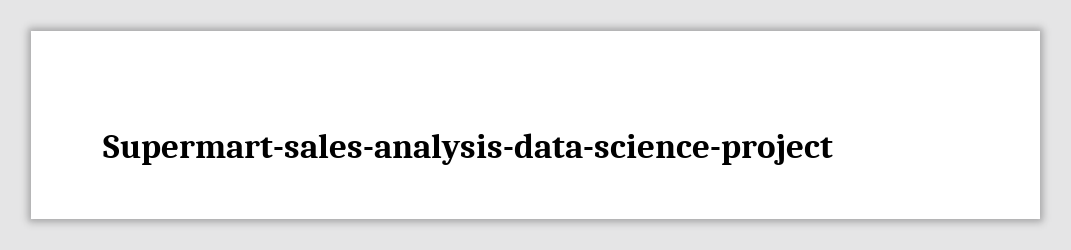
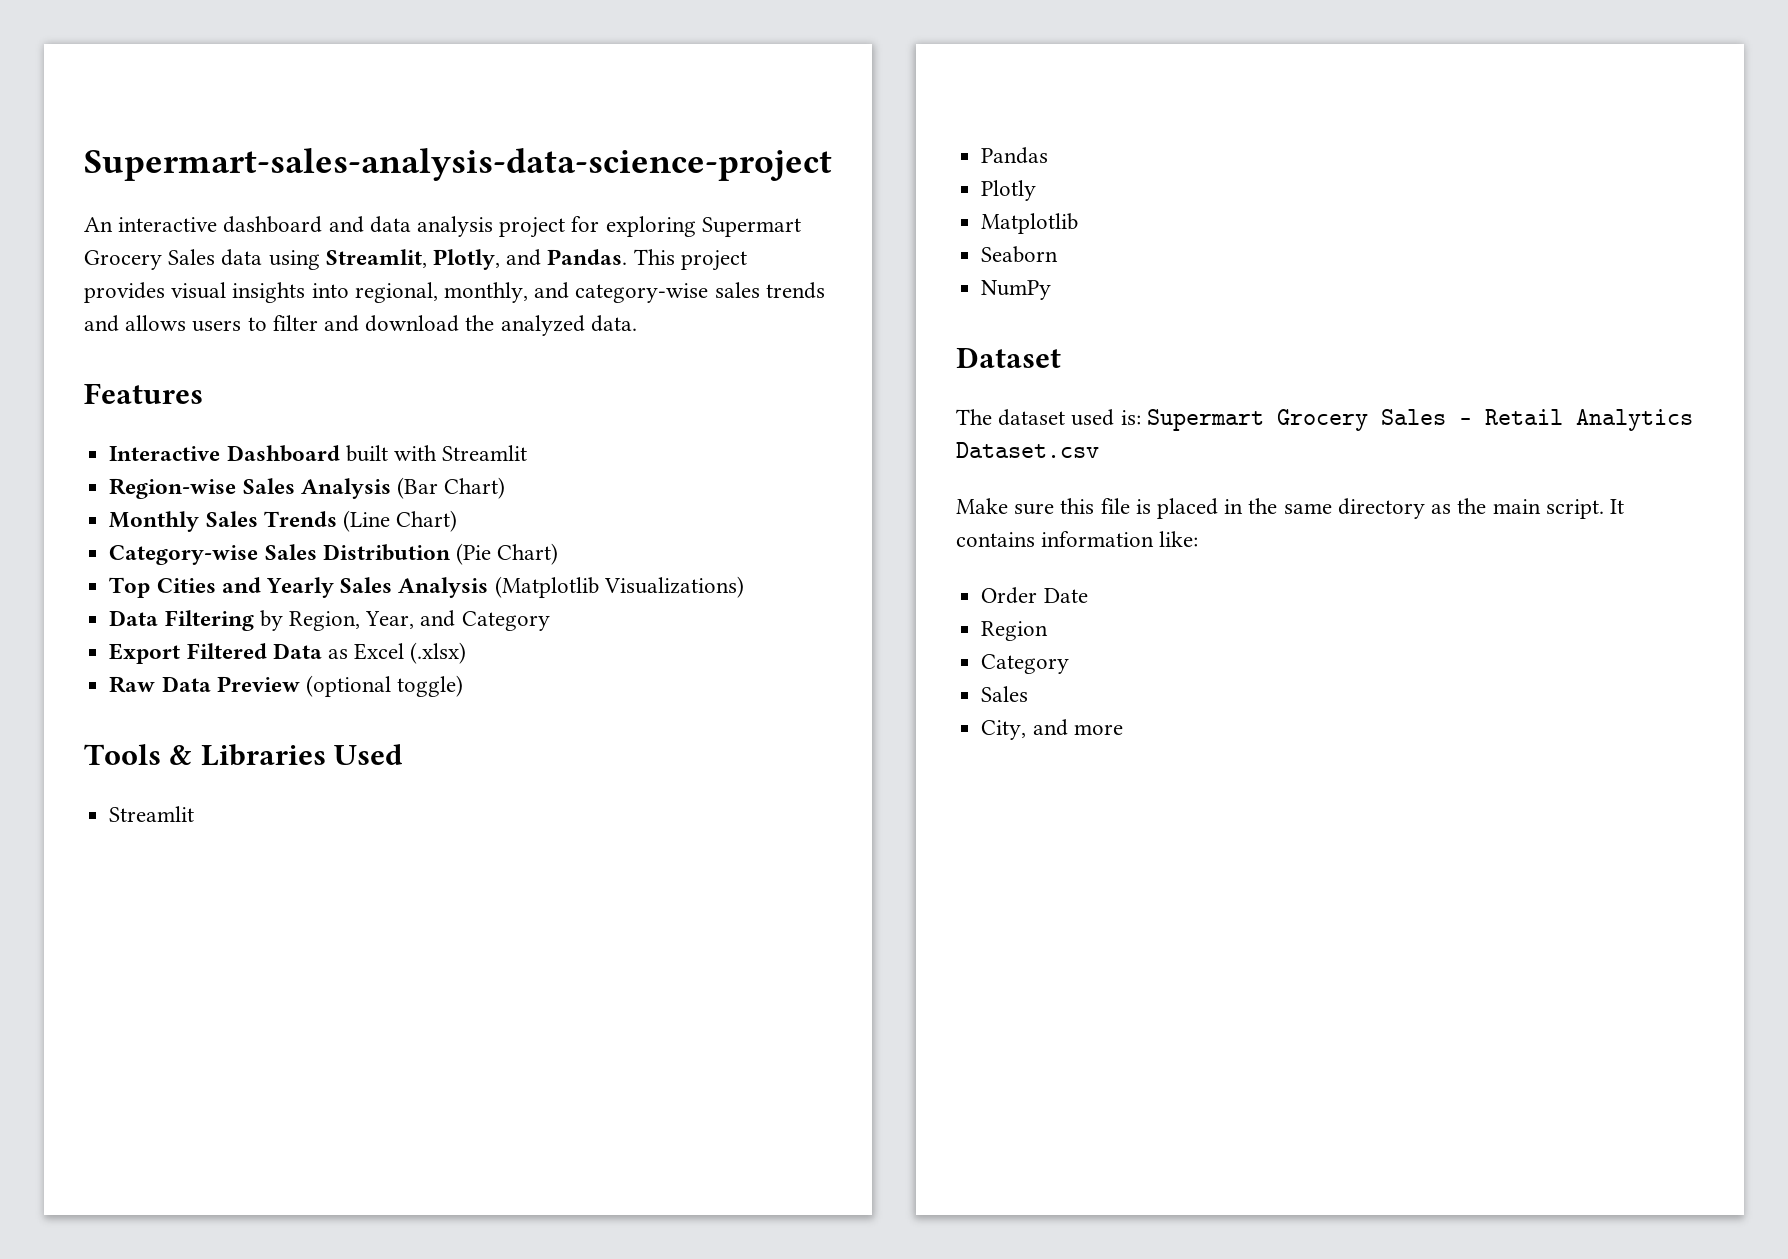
(833, 149) none -> [84,216,801,238] [84,249,747,271] [84,282,825,303] [84,315,637,336] [84,383,203,404] [109,445,528,462] [109,477,506,499] [109,510,458,532] [109,543,559,565] [109,576,744,598] [109,610,550,631] [109,642,467,664] [109,675,464,697] [84,744,404,766] [109,806,195,822] [981,147,1049,164] [981,180,1037,201] [981,213,1079,234] [981,246,1059,263] [981,280,1052,300] [956,347,1061,368] [956,409,1693,431] [956,442,1099,458] [956,498,1624,519] [956,531,1199,547] [981,587,1088,604] [981,621,1049,641] [981,654,1070,674] [981,686,1029,702] [981,719,1123,740] // An interactive dashboard and data analysis project for exploring Supermart Grocery Sales data using Streamlit, Plotly, and Pandas. This project provides visual insights into regional, monthly, and category-wise sales trends and allows users to filter and download the analyzed data. // Features // Interactive Dashboard built with Streamlit // Region-wise Sales Analysis (Bar Chart) // Monthly Sales Trends (Line Chart) // Category-wise Sales Distribution (Pie Chart) // Top Cities and Yearly Sales Analysis (Matplotlib Visualizations) // Data Filtering by Region, Year, and Category // Export Filtered Data as Excel (.xlsx) // Raw Data Preview (optional toggle) // Tools & Libraries Used // Streamlit // Pandas // Plotly // Matplotlib // Seaborn // NumPy // Dataset // The dataset used is: Supermart Grocery Sales - Retail Analytics Dataset.csv // Make sure this file is placed in the same directory as the main script. It contains information like: // Order Date // Region // Category // Sales // City, and more

